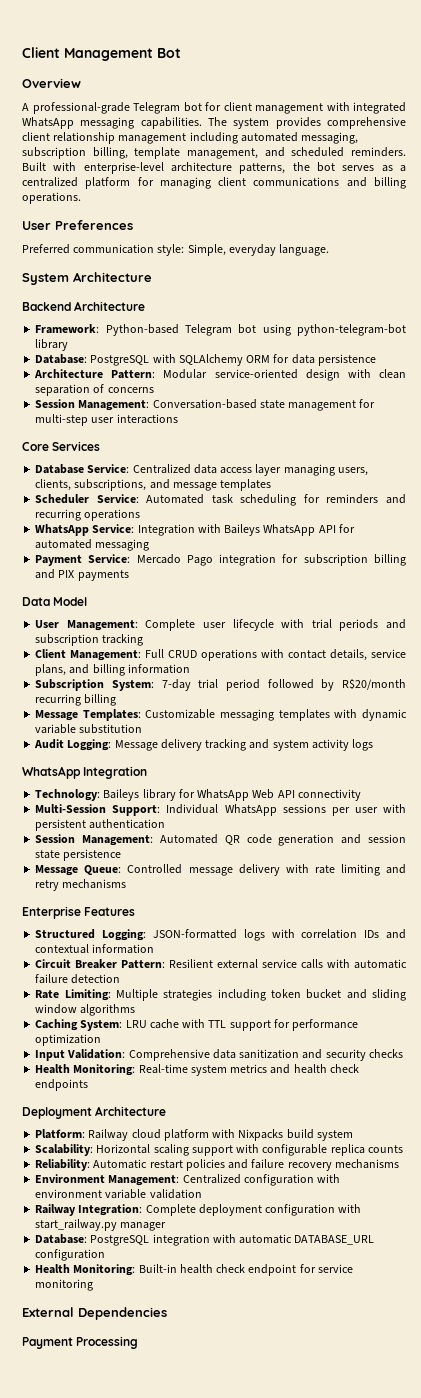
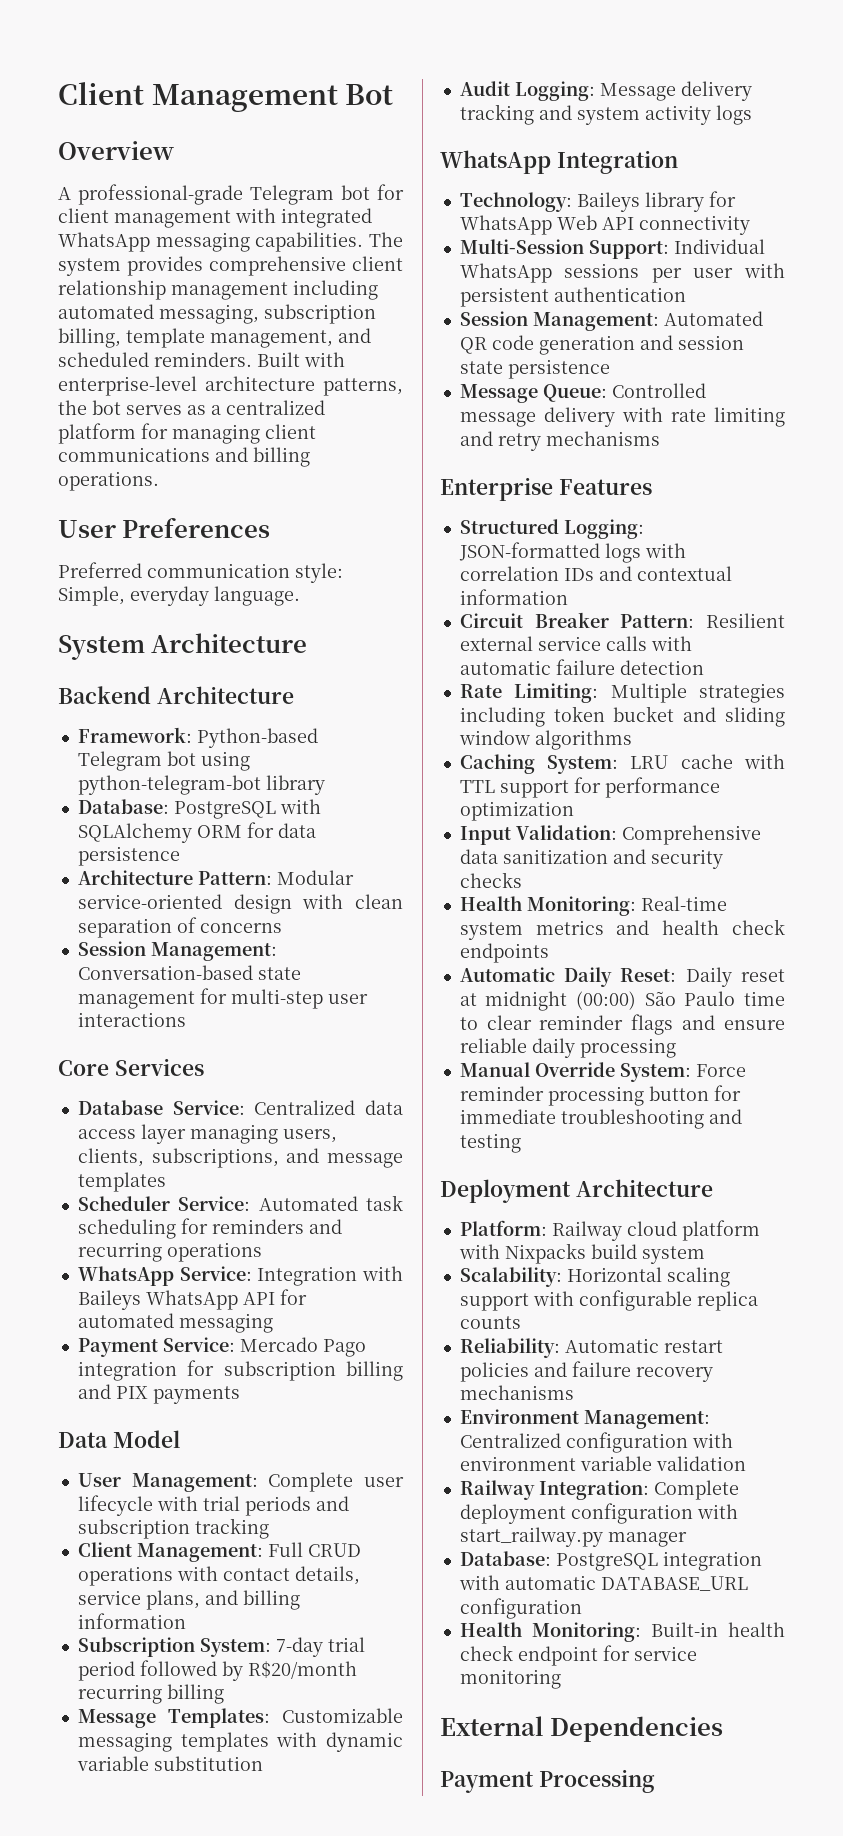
(89, 1085) none -> [459,967,785,987] [459,991,785,1011] [459,1014,785,1035] [459,1038,676,1058] [459,1062,746,1082] [459,1085,741,1106] [459,1109,742,1129] [459,1133,521,1153] // Automatic Daily Reset: Daily reset at midnight (00:00) São Paulo time to clear reminder flags and ensure reliable daily processing // Manual Override System: Force reminder processing button for immediate troubleshooting and testing

